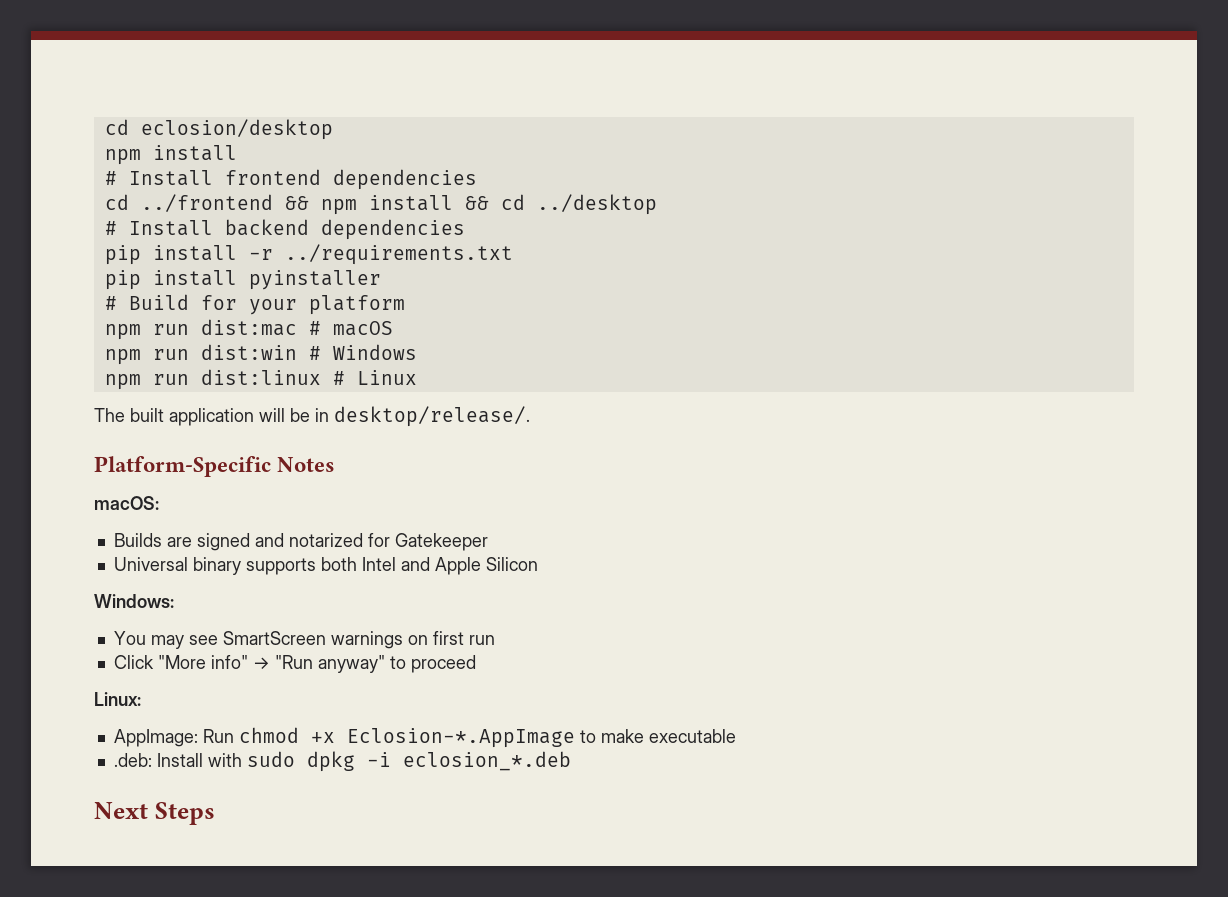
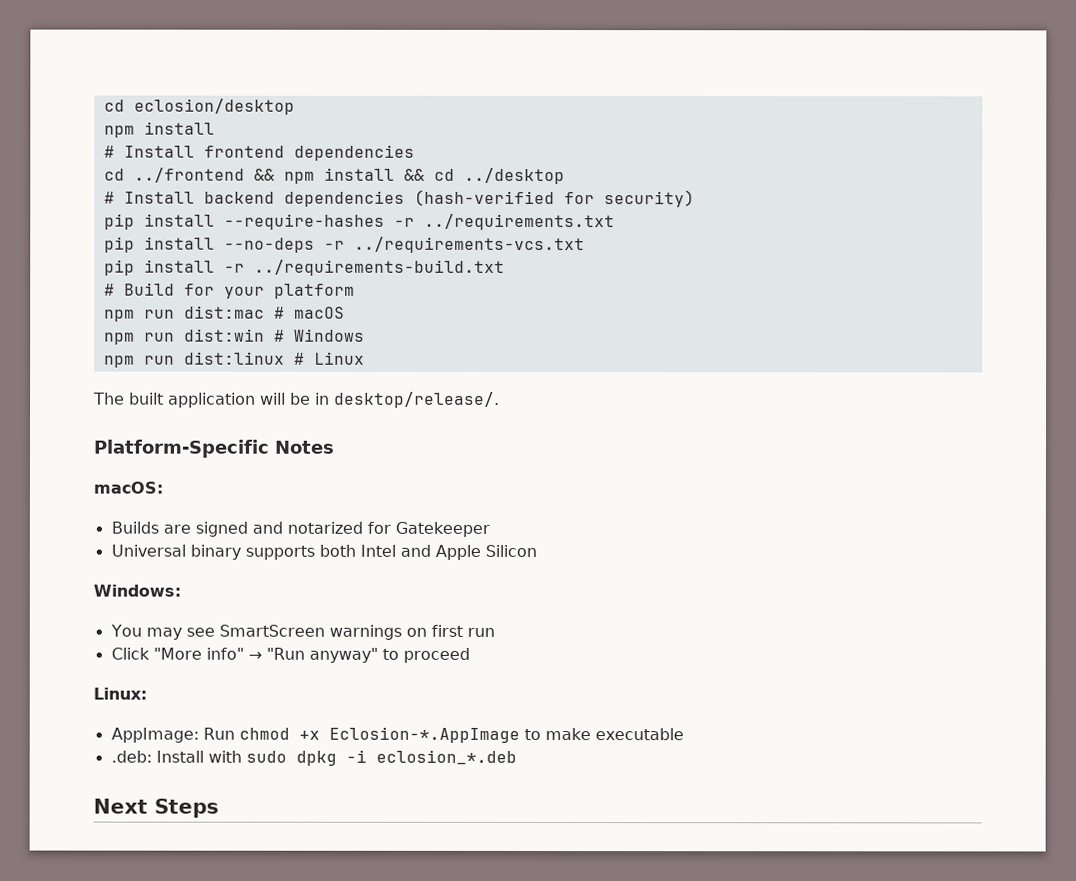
[104,245,237,265] // pip install -> [413,189,695,208] [103,213,385,230] (hash-verified for security) // pip install --require-hashes
[248,270,381,290] pyinstaller -> [223,236,585,254] [103,259,505,276] --no-deps -r ../requirements-vcs.txt // pip install -r ../requirements-build.txt

